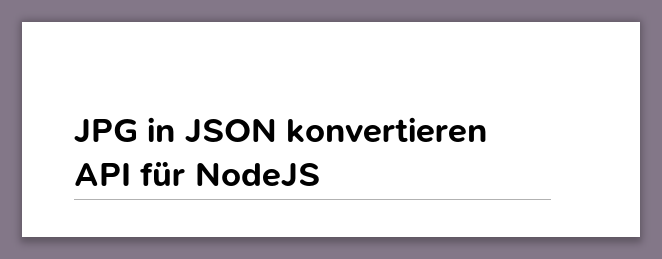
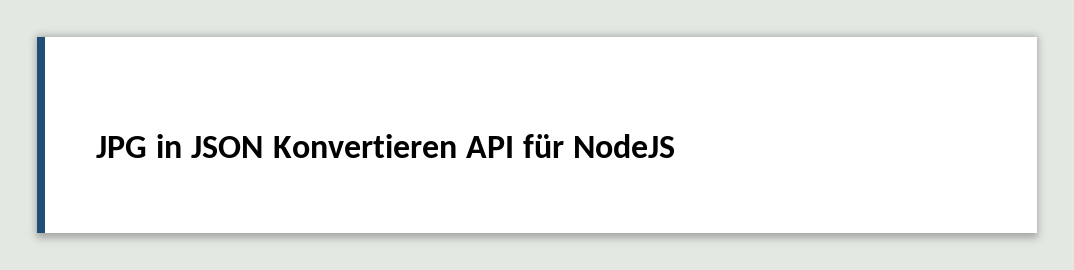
[285,117,487,143] konvertieren -> [272,134,457,158] Konvertieren

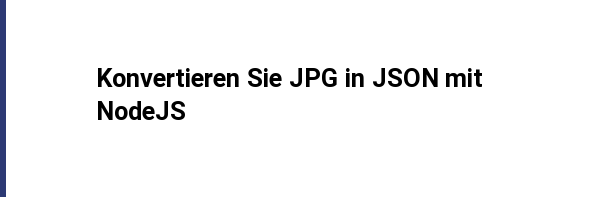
(96, 147) none -> [96,68,282,87] Konvertieren Sie
[272,134,564,158] Konvertieren API für -> [445,68,484,87] mit

